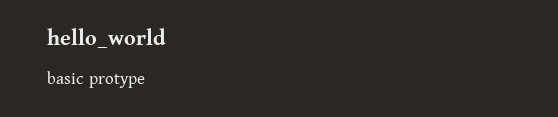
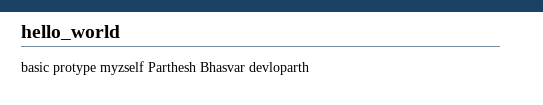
(145, 81) none -> [100,61,309,75] myzself Parthesh Bhasvar devloparth

